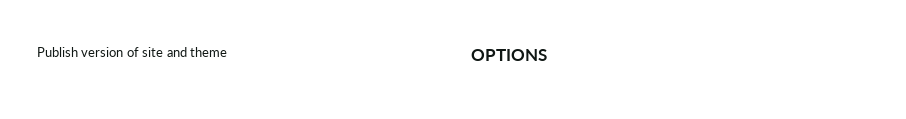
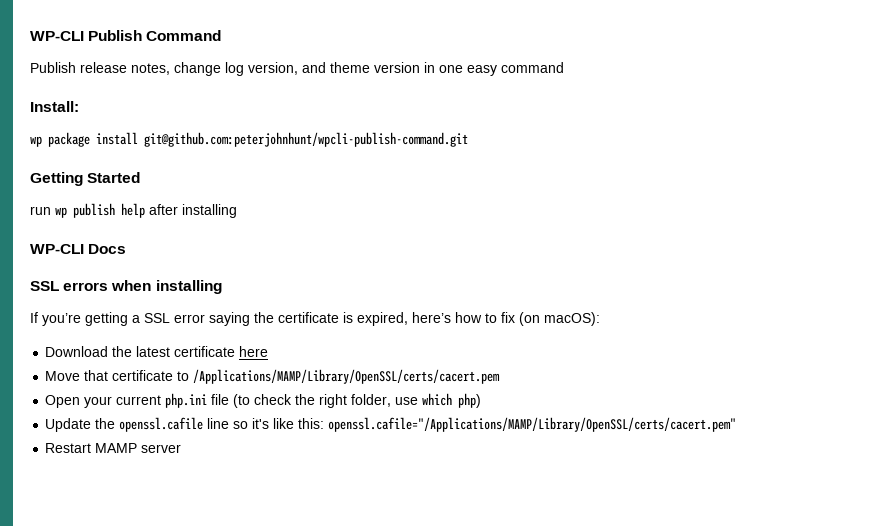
[37,47,227,57] [471,49,547,61] Publish version of site and theme // OPTIONS -> [30,30,222,41] [30,62,564,76] [30,101,79,112] [30,132,468,147] [30,172,141,186] [30,203,237,218] [30,244,127,254] [30,280,222,294] [30,312,600,326] [45,346,269,357] [45,369,501,384] [45,393,482,408] [45,417,737,432] [45,443,182,453] WP-CLI Publish Command // Publish release notes, change log version, and theme version in one easy command // Install: // wp package install git@github.com:peterjohnhunt/wpcli-publish-command.git // Getting Started // run wp publish help after installing // WP-CLI Docs // SSL errors when installing // If you’re getting a SSL error saying the certificate is expired, here’s how to fix (on macOS): // Download the latest certificate here // Move that certificate to /Applications/MAMP/Library/OpenSSL/certs/cacert.pem // Open your current php.ini file (to check the right folder, use which php) // Update the openssl.cafile line so it's like this: openssl.cafile="/Applications/MAMP/Library/OpenSSL/certs/cacert.pem" // Restart MAMP server

